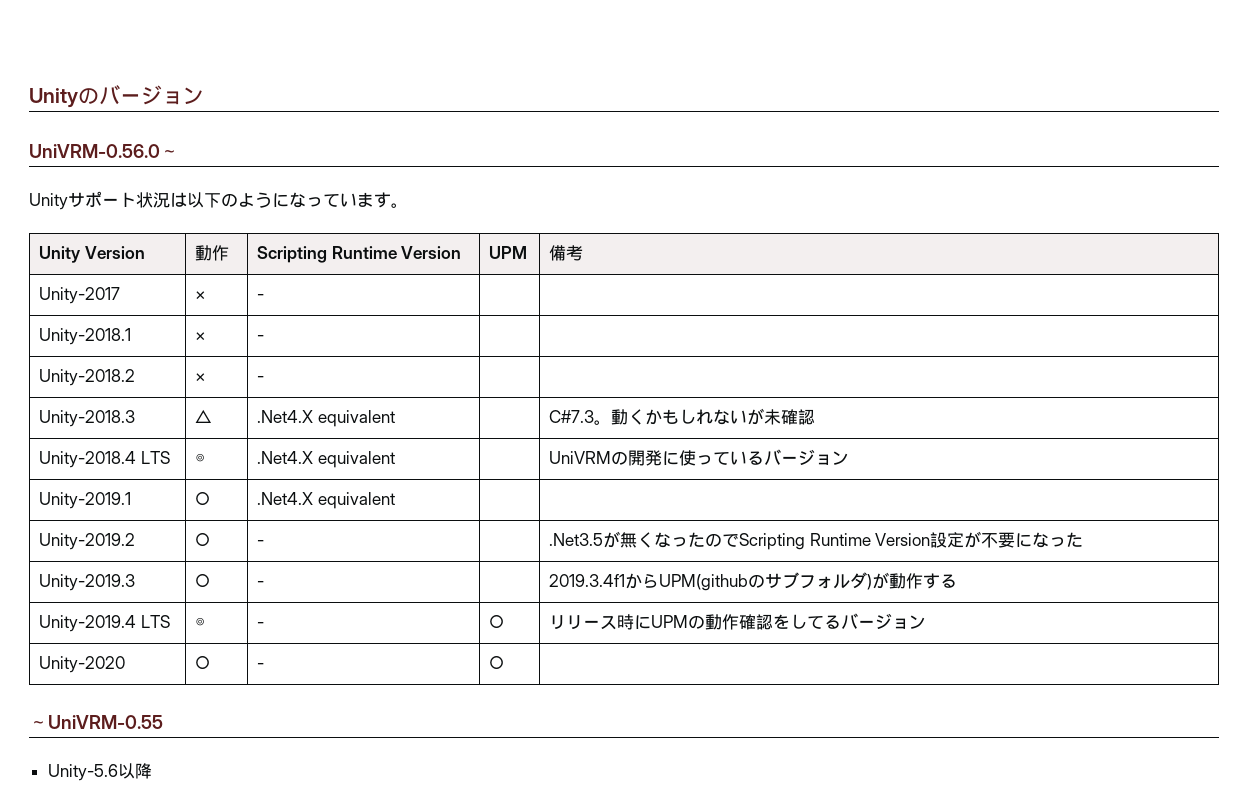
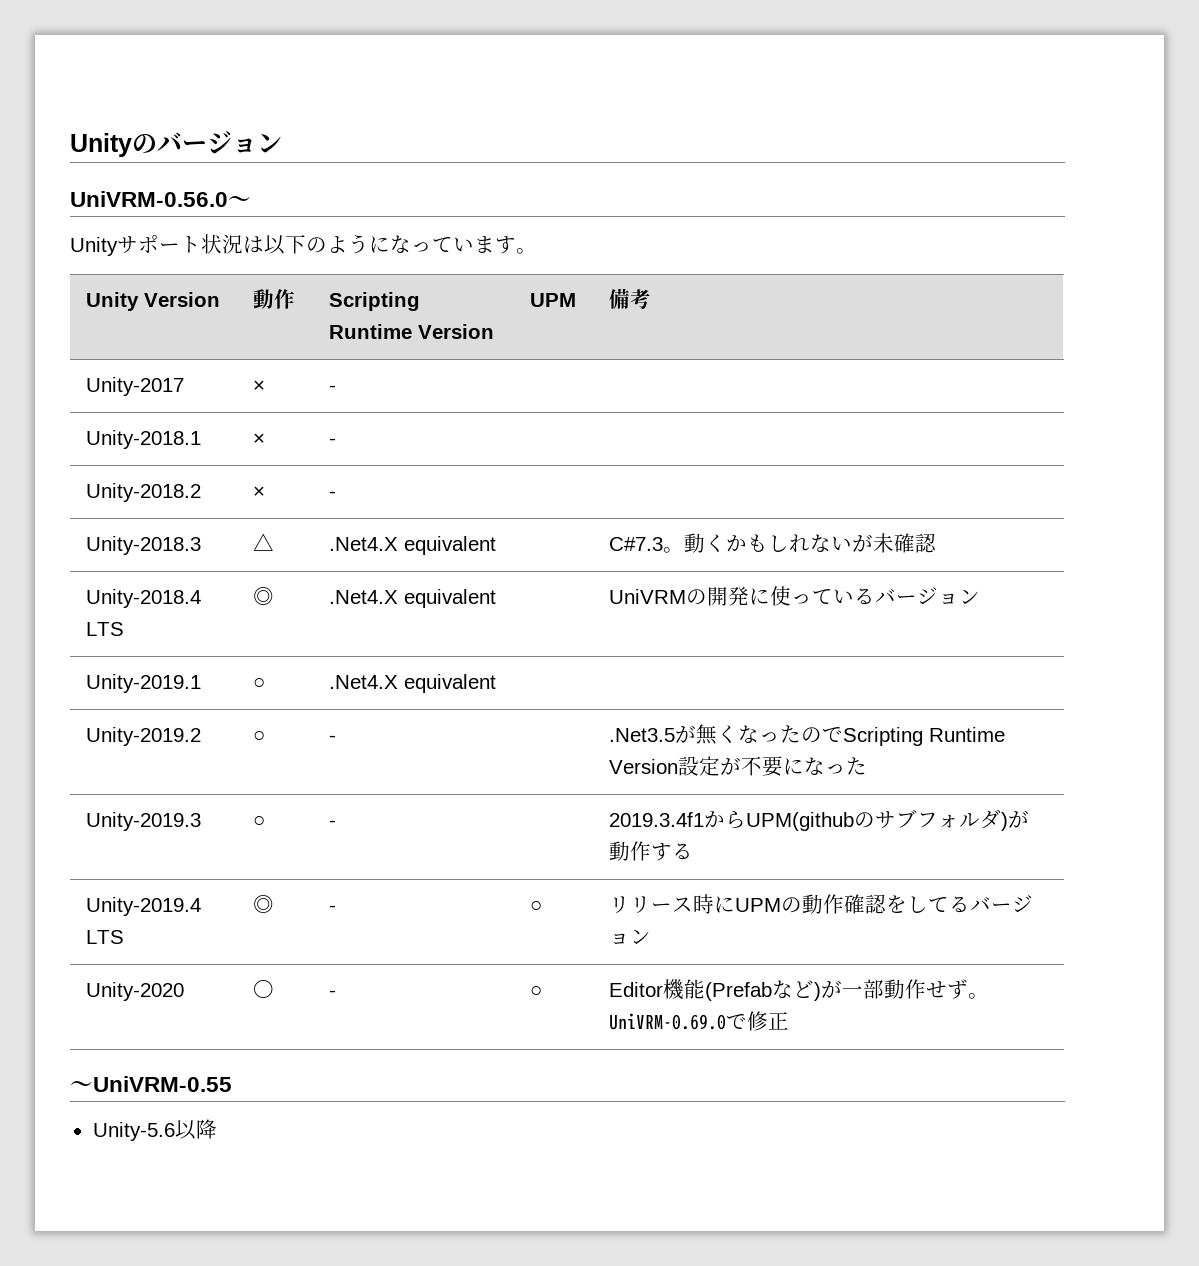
[195,656,211,669] [257,663,265,669] [489,656,505,669] ○ | - | ○ | -> [252,980,274,998] [328,990,336,997] [529,986,542,997] [608,979,989,1001] [608,1011,789,1031] 〇 | - | ○ | Editor機能(Prefabなど)が一部動作せず。UniVRM-0.69.0で修正

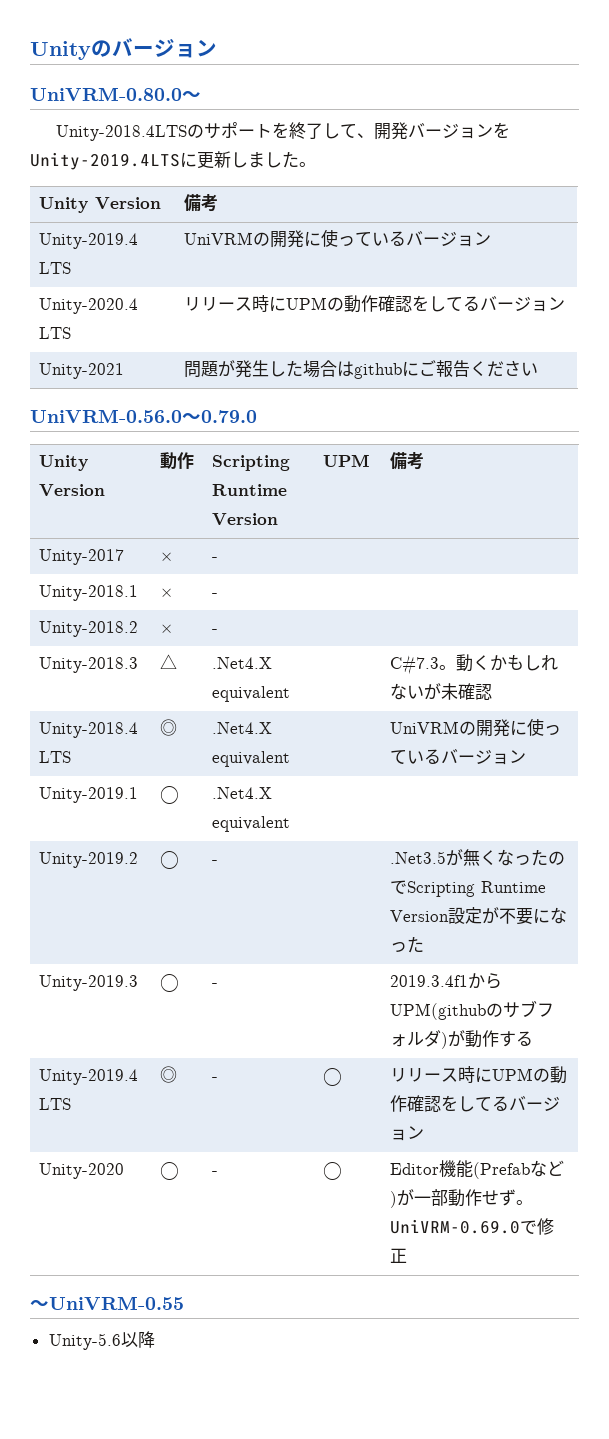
[70,191,228,207] UniVRM-0.56.0 -> [30,87,182,101] UniVRM-0.80.0
[70,237,118,256] Unity -> [56,124,205,141] Unity-2018.4LTSの
[201,234,537,255] 状況は以下のようになっています。 -> [272,122,511,140] [30,151,316,170] [39,197,162,213] [184,194,219,212] [39,233,139,249] [39,262,72,274] [184,229,492,248] [39,298,139,314] [39,327,72,339] [184,295,566,313] [39,363,125,379] [184,360,539,379] [30,409,257,423] を終了して、開発バージョンをUnity-2019.4LTSに更新しました。 // Unity Version | 備考 // Unity-2019.4 LTS | UniVRMの開発に使っているバージョン // Unity-2020.4 LTS | リリース時にUPMの動作確認をしてるバージョン // Unity-2021 | 問題が発生した場合はgithubにご報告ください // UniVRM-0.56.0～0.79.0
[252,980,274,998] 〇 -> [160,1162,180,1180] ○

